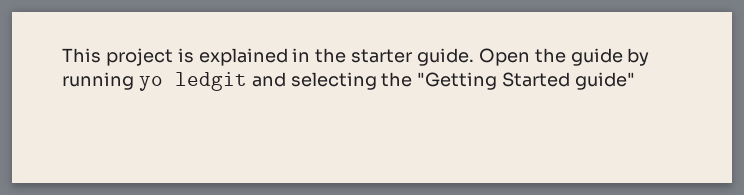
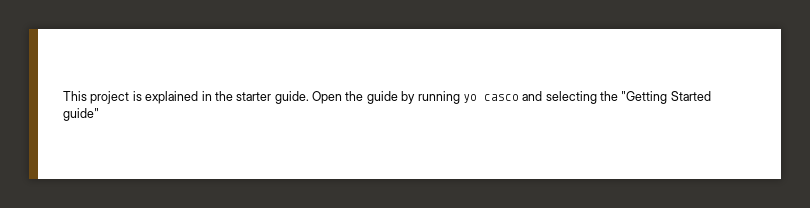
[174,72,247,91] ledgit -> [483,94,519,101] casco

